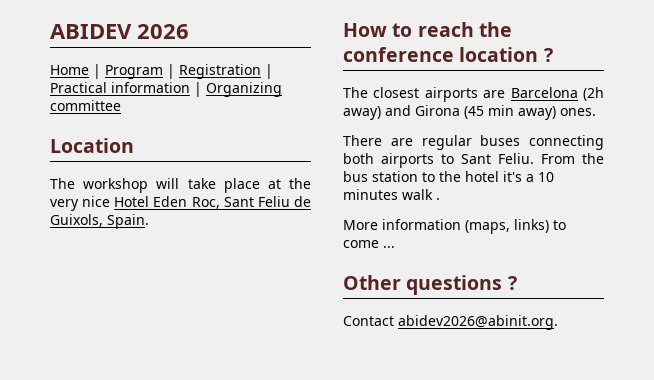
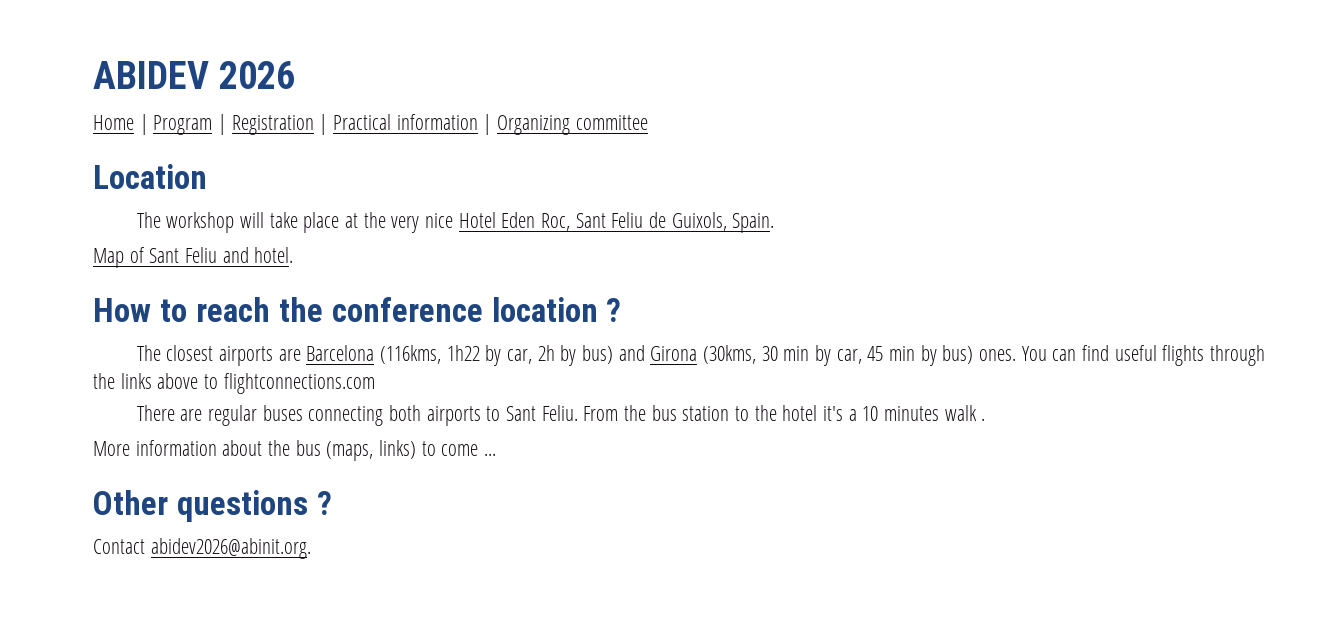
(149, 221) none -> [93,247,294,268] // Map of Sant Feliu and hotel.
[583,87,604,101] [343,105,596,120] (2h away) and Girona (45 min away) ones. -> [379,345,1266,366] [93,373,375,394] (116kms, 1h22 by car, 2h by bus) and Girona (30kms, 30 min by car, 45 min by bus) ones. You can find useful flights through the links above to flightconnections.com
(461, 224) none -> [222,440,321,456] about the bus

